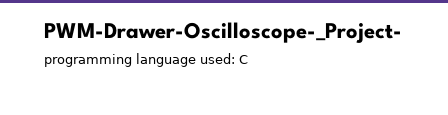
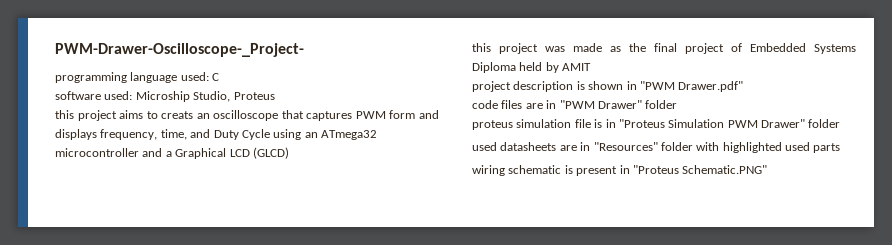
(248, 59) none -> [55,91,275,102] [55,110,439,121] [55,129,377,140] [55,147,289,159] [472,43,856,54] [472,62,592,73] [472,81,744,92] [472,100,678,109] [472,119,841,130] [472,142,841,153] [472,165,768,176] // software used: Microship Studio, Proteus // this project aims to creats an oscilloscope that captures PWM form and displays frequency, time, and Duty Cycle using an ATmega32 microcontroller and a Graphical LCD (GLCD) // this project was made as the final project of Embedded Systems Diploma held by AMIT // project description is shown in "PWM Drawer.pdf" // code files are in "PWM Drawer" folder // proteus simulation file is in "Proteus Simulation PWM Drawer" folder // used datasheets are in "Resources" folder with highlighted used parts // wiring schematic is present in "Proteus Schematic.PNG"

